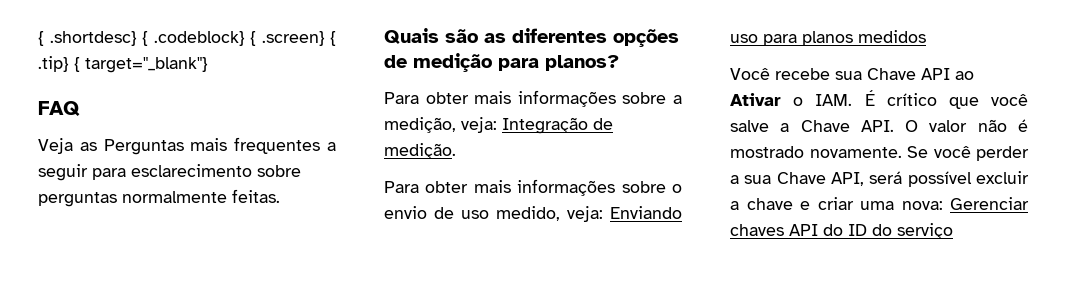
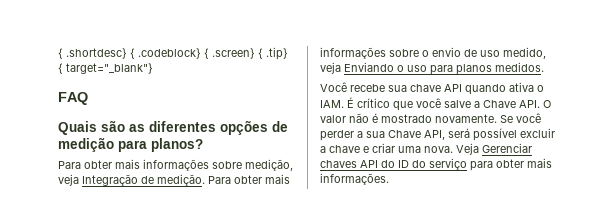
[38,137,337,155] [38,164,301,181] [38,189,280,207] // Veja as Perguntas mais frequentes a seguir para esclarecimento sobre perguntas normalmente feitas. -> (88, 98) none
[673,95,682,104] [384,117,497,133] a medição, veja: -> [245,159,293,171] [58,174,79,186] medição, veja
(456, 151) // -> (205, 180) none
[567,206,682,222] veja: Enviando -> [320,62,404,74] veja Enviando o
[858,30,926,43] medidos -> [495,62,544,72] medidos.
[867,68,974,80] [730,93,781,106] Chave API ao Ativar -> [410,82,534,95] chave API quando ativa
[901,201,943,210] nova: -> [424,143,479,155] nova. Veja
(953, 231) none -> [470,158,552,171] [320,173,389,185] para obter mais informações.

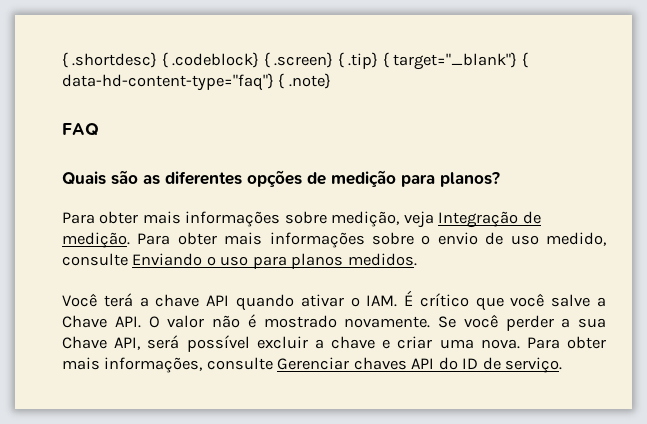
(153, 68) none -> [521,52,528,68] [62,73,331,91] { data-hd-content-type="faq"} { .note}
[320,62,341,74] veja -> [62,253,128,266] consulte
[350,84,407,92] recebe sua -> [103,293,149,307] terá a
[509,82,534,92] ativa -> [300,294,344,307] ativar
[456,143,479,155] Veja -> [526,336,607,349] [62,357,273,373] Para obter mais informações, consulte
[412,158,552,171] [320,173,389,185] do serviço para obter mais informações. -> [482,357,563,373] de serviço.

